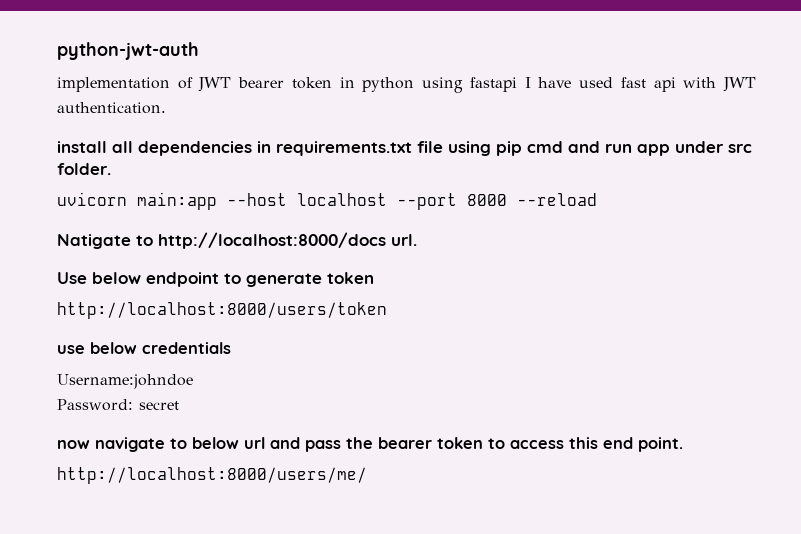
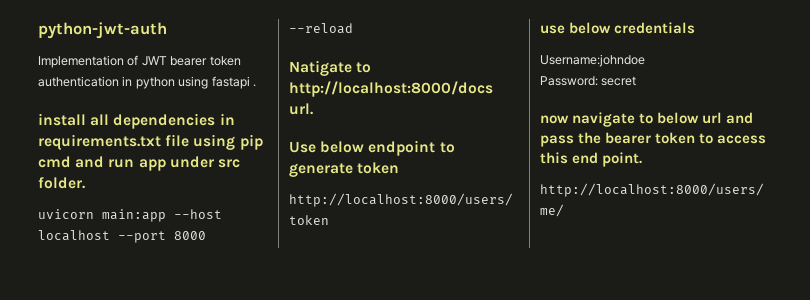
[57,77,170,92] implementation -> [38,55,124,68] Implementation
(332, 83) none -> [38,76,119,87] authentication
[524,77,757,92] [57,102,166,114] I have used fast api with JWT authentication. -> [252,84,256,87] .

